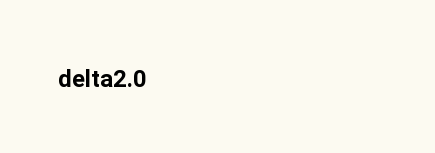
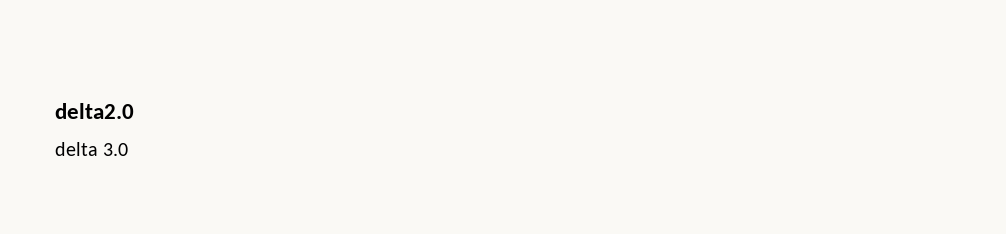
(147, 78) none -> [55,142,129,156] // delta 3.0

